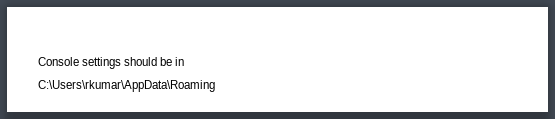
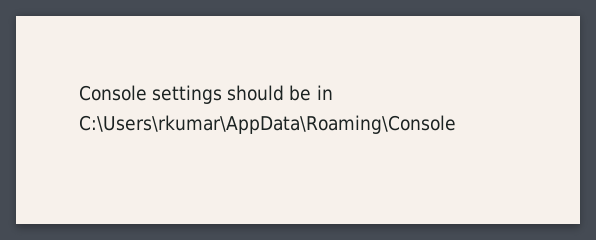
[38,80,215,92] C:\Users\rkumar\AppData\Roaming -> [79,115,456,134] C:\Users\rkumar\AppData\Roaming\Console

